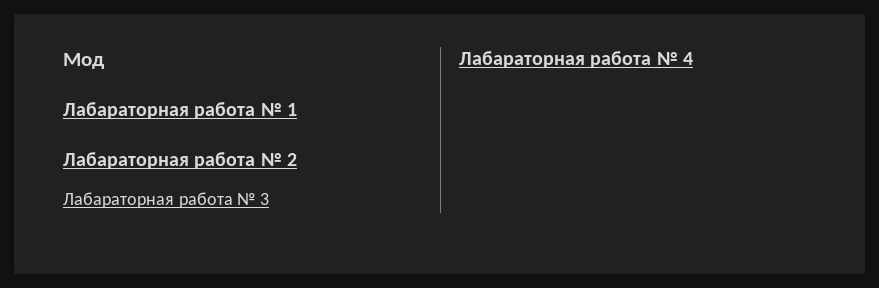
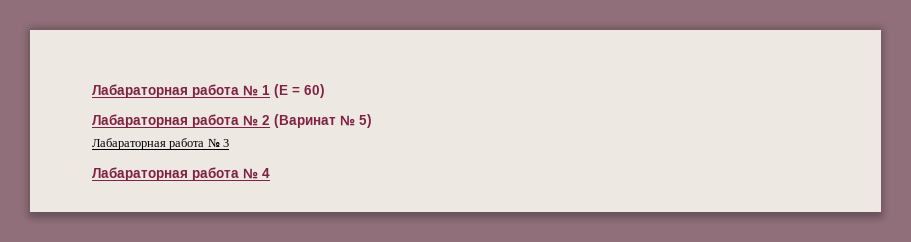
[63,53,104,69] Мод // -> (92, 91) none
(297, 109) none -> [274,84,325,98] (E = 60)
(297, 159) none -> [274,114,372,128] (Варинат № 5)

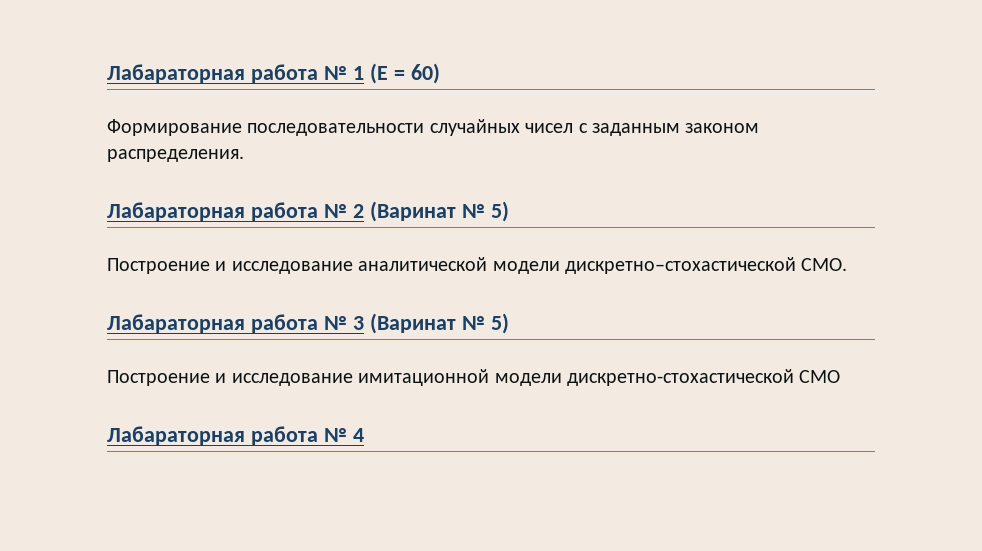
(325, 91) none -> [107,119,760,136] [107,149,244,162] // Формирование последовательности случайных чисел с заданным законом распределения.
[92,138,230,150] Лабараторная работа № 3 -> [107,257,848,274] [107,313,509,334] [107,369,841,386] Построение и исследование аналитической модели дискретно–стохастической СМО. // Лабараторная работа № 3 (Варинат № 5) // Построение и исследование имитационной модели дискретно-стохастической СМО

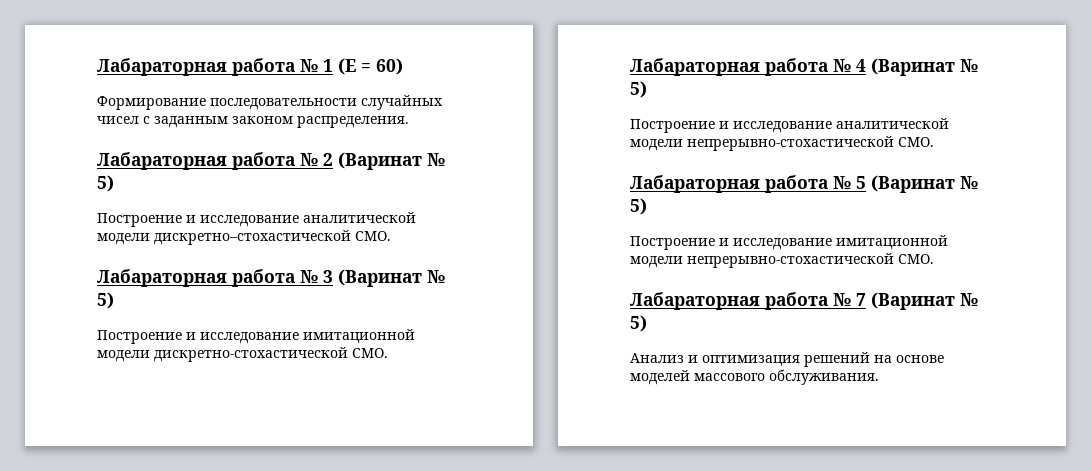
[799,370,841,383] СМО -> [352,348,388,358] СМО.
(364, 435) none -> [871,58,978,76] [630,81,647,98] [630,118,949,133] [630,136,934,151] [630,175,978,193] [630,198,647,215] [630,235,948,250] [630,253,934,268] [630,292,978,310] [630,315,647,332] [630,352,944,367] [630,369,879,385] (Варинат № 5) // Построение и исследование аналитической модели непрерывно-стохастической СМО. // Лабараторная работа № 5 (Варинат № 5) // Построение и исследование имитационной модели непрерывно-стохастической СМО. // Лабараторная работа № 7 (Варинат № 5) // Анализ и оптимизация решений на основе моделей массового обслуживания.

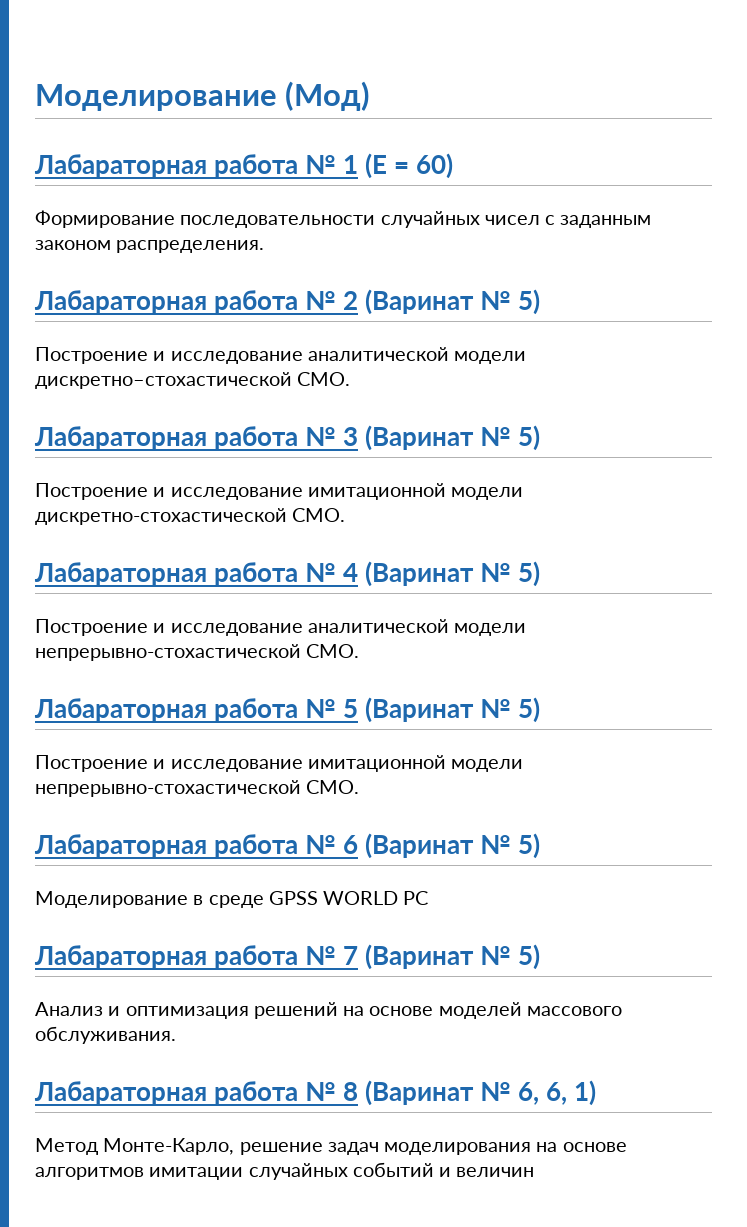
(97, 67) none -> [35,81,371,111] Моделирование (Мод) //
(934, 259) none -> [34,833,541,859] [35,891,429,908] // Лабараторная работа № 6 (Варинат № 5) // Моделирование в среде GPSS WORLD PC
(879, 377) none -> [34,1080,597,1106] [35,1138,627,1155] [35,1162,535,1180] // Лабараторная работа № 8 (Варинат № 6, 6, 1) // Метод Монте-Карло, решение задач моделирования на основе алгоритмов имитации случайных событий и величин

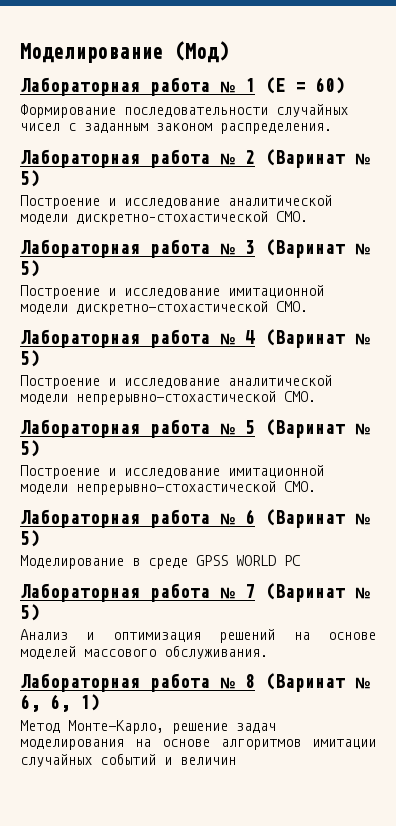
[34,154,207,178] Лабараторная -> [20,77,140,96] Лабораторная
[34,290,207,314] Лабараторная -> [20,149,140,168] Лабораторная
[34,426,207,450] Лабараторная -> [20,239,140,258] Лабораторная
[34,562,207,586] Лабараторная -> [20,329,140,348] Лабораторная
[34,698,207,722] Лабараторная -> [20,419,140,438] Лабораторная
[34,834,207,858] Лабараторная -> [20,509,140,528] Лабораторная
[34,945,207,969] Лабараторная -> [20,583,140,602] Лабораторная
[34,1081,207,1105] Лабараторная -> [20,673,140,692] Лабораторная

